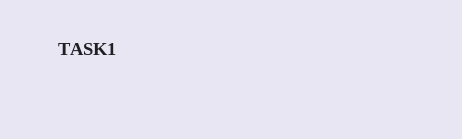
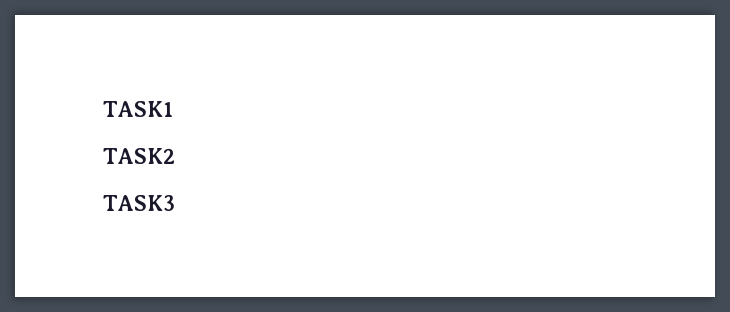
(116, 49) none -> [103,148,175,164] [103,195,175,211] // TASK2 // TASK3

